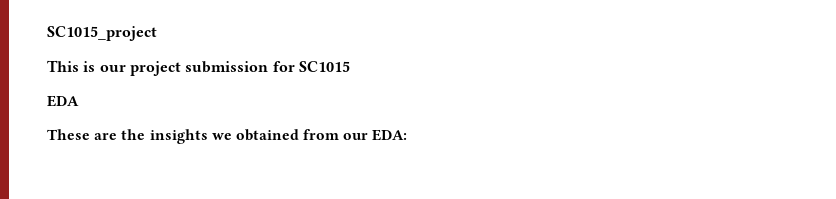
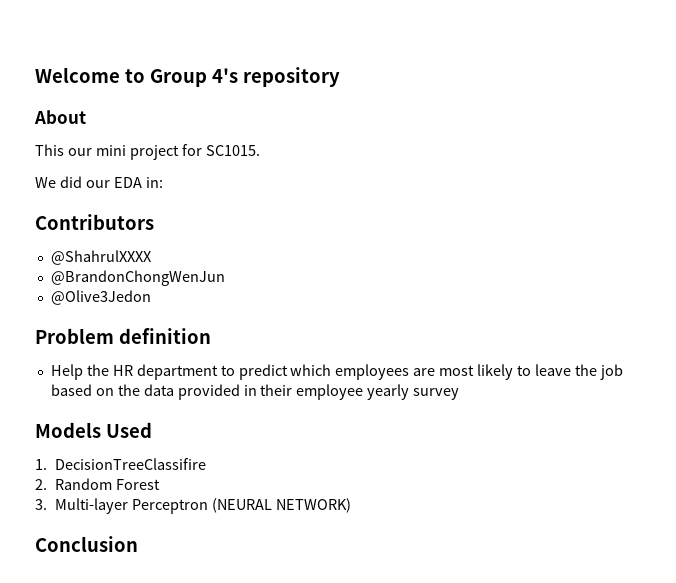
[47,26,157,41] [47,60,350,76] [47,95,79,107] [47,129,408,144] SC1015_project // This is our project submission for SC1015 // EDA // These are the insights we obtained from our EDA: -> [35,67,340,87] [34,110,86,124] [35,144,260,160] [35,176,163,188] [35,214,154,230] [50,250,152,265] [50,270,225,286] [50,290,151,305] [35,328,211,344] [50,364,623,380] [50,384,460,400] [35,422,152,438] [35,458,207,470] [35,478,161,490] [35,498,351,514] [35,536,138,552] Welcome to Group 4's repository // About // This our mini project for SC1015. // We did our EDA in: // Contributors // @ShahrulXXXX // @BrandonChongWenJun // @Olive3Jedon // Problem definition // Help the HR department to predict which employees are most likely to leave the job based on the data provided in their employee yearly survey // Models Used // 1. DecisionTreeClassifire // 2. Random Forest // 3. Multi-layer Perceptron (NEURAL NETWORK) // Conclusion

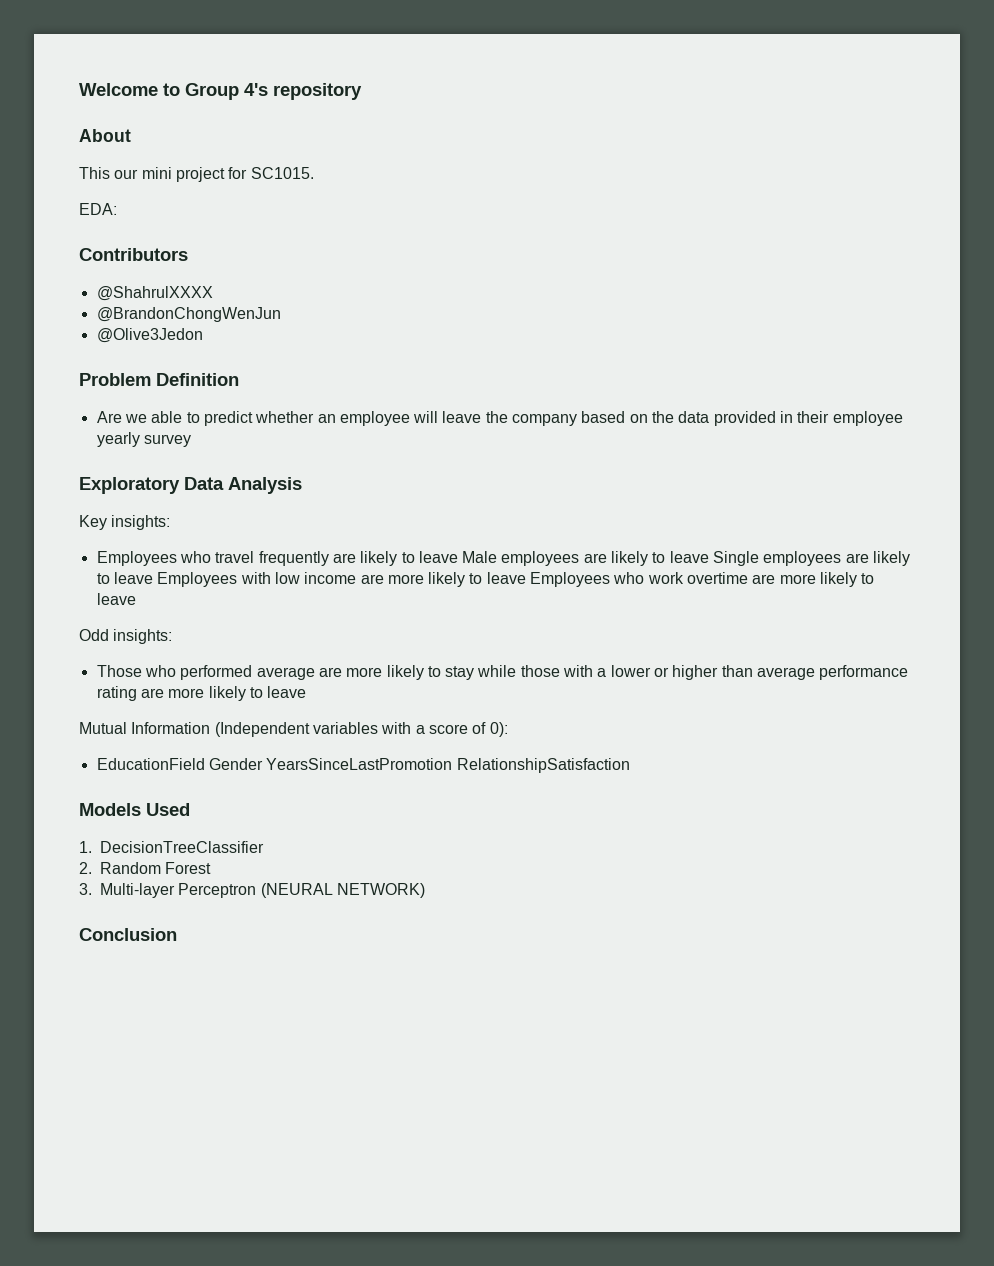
[35,176,163,188] We did our EDA in: -> [79,203,117,215] EDA:
[118,328,211,344] [50,364,532,380] definition // Help the HR department to predict which employees are most likely to -> [156,373,239,386] [96,411,439,426] Definition // Are we able to predict whether an employee will
[599,364,623,380] job -> [512,414,578,426] company
(460, 394) none -> [79,477,302,494] [79,515,171,530] [96,551,911,566] [96,572,875,587] [96,593,136,605] [79,629,173,644] [96,665,909,680] [96,686,307,701] [79,722,508,737] [96,758,630,773] // Exploratory Data Analysis // Key insights: // Employees who travel frequently are likely to leave Male employees are likely to leave Single employees are likely to leave Employees with low income are more likely to leave Employees who work overtime are more likely to leave // Odd insights: // Those who performed average are more likely to stay while those with a lower or higher than average performance rating are more likely to leave // Mutual Information (Independent variables with a score of 0): // EducationField Gender YearsSinceLastPromotion RelationshipSatisfaction
[55,458,207,470] DecisionTreeClassifire -> [100,841,265,853] DecisionTreeClassifier

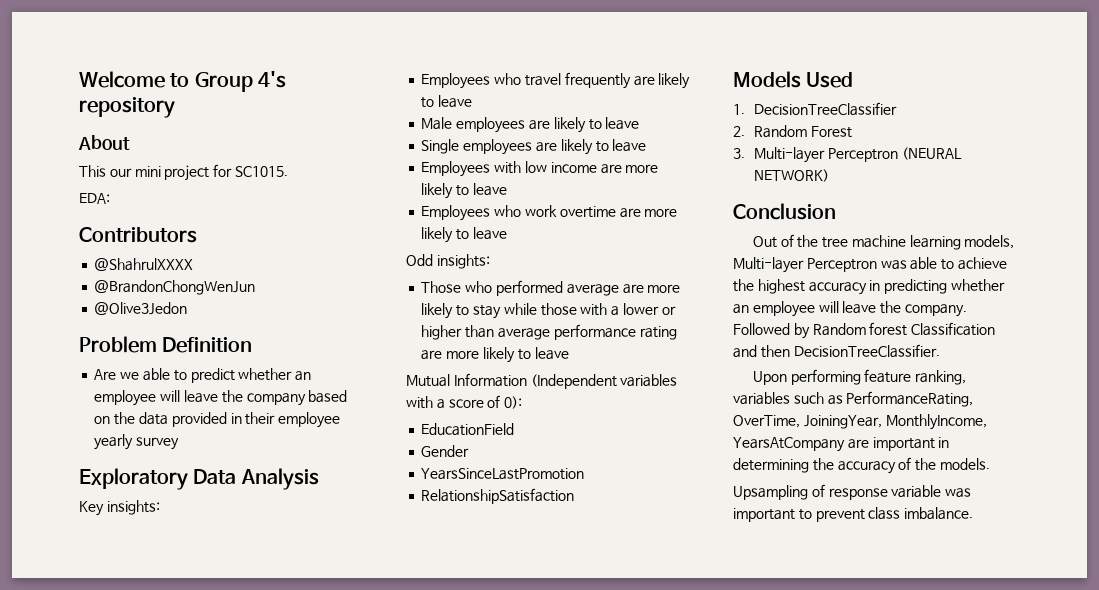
(458, 557) none -> (473, 101) //
(709, 557) none -> (640, 123) //
(153, 578) none -> (647, 145) //
(526, 578) none -> (507, 189) //
(205, 764) none -> (515, 429) //
(263, 764) none -> (470, 451) //
(453, 764) none -> (585, 474) //
(177, 934) none -> [752,234,1015,250] [733,257,1007,273] [733,279,1005,295] [733,301,967,317] [733,322,996,339] [733,344,940,358] [752,369,967,385] [733,391,974,407] [733,414,987,430] [733,437,950,452] [733,457,990,474] [733,484,972,500] [733,507,974,522] // Out of the tree machine learning models, Multi-layer Perceptron was able to achieve the highest accuracy in predicting whether an employee will leave the company. Followed by Random forest Classification and then DecisionTreeClassifier. // Upon performing feature ranking, variables such as PerformanceRating, OverTime, JoiningYear, MonthlyIncome, YearsAtCompany are important in determining the accuracy of the models. // Upsampling of response variable was important to prevent class imbalance.

